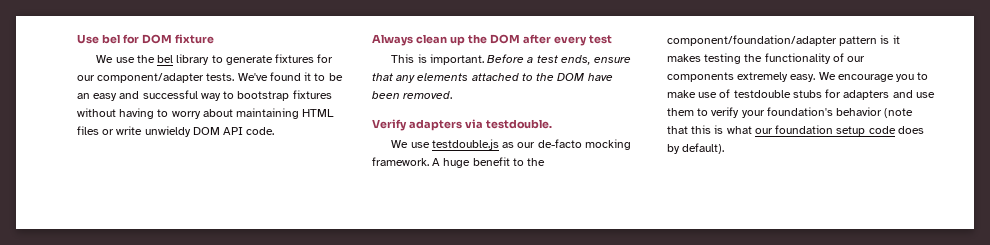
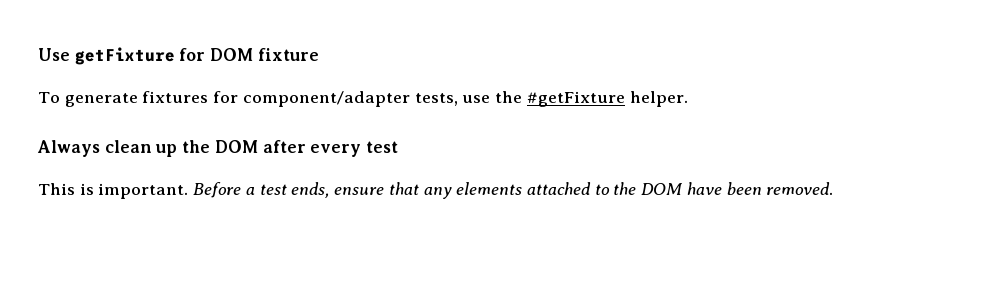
[101,34,120,44] bel -> [74,47,175,65] getFixture
[96,54,334,65] [77,72,343,83] [77,90,332,101] [77,108,335,119] [77,126,275,137] We use the bel library to generate fixtures for our component/adapter tests. We've found it to be an easy and successful way to bootstrap fixtures without having to worry about maintaining HTML files or write unwieldy DOM API code. -> [38,91,688,107] To generate fixtures for component/adapter tests, use the #getFixture helper.
[372,119,552,131] [391,139,631,150] [372,157,546,168] [667,35,900,46] [667,53,866,64] [667,72,929,82] [667,89,935,100] [667,107,914,118] [667,125,924,136] [667,143,725,154] // Verify adapters via testdouble. // We use testdouble.js as our de-facto mocking framework. A huge benefit to the component/foundation/adapter pattern is it makes testing the functionality of our components extremely easy. We encourage you to make use of testdouble stubs for adapters and use them to verify your foundation's behavior (note that this is what our foundation setup code does by default). -> (834, 188) none

